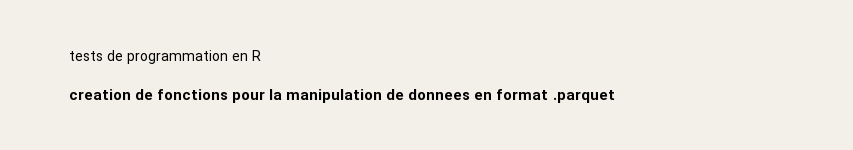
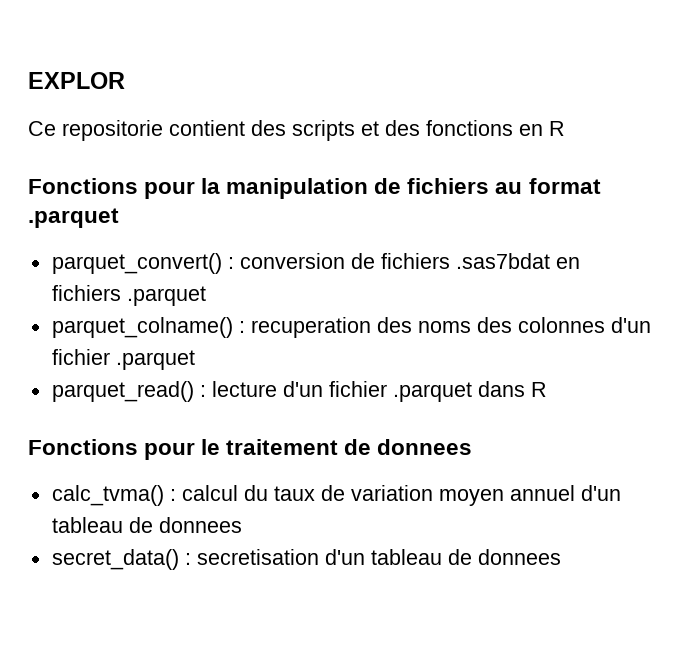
[69,50,228,64] tests de programmation -> [28,72,125,89] [28,120,513,141] EXPLOR // Ce repositorie contient des scripts et des fonctions
[69,89,229,100] creation de fonctions -> [28,178,138,194] Fonctions
[408,89,493,100] donnees en -> [407,178,523,194] fichiers au
(615, 96) none -> [51,253,580,274] [51,285,206,306] [51,317,651,338] [51,349,195,370] [51,381,547,402] [28,439,473,460] [51,485,621,506] [51,517,242,533] [51,549,561,570] // parquet_convert() : conversion de fichiers .sas7bdat en fichiers .parquet // parquet_colname() : recuperation des noms des colonnes d'un fichier .parquet // parquet_read() : lecture d'un fichier .parquet dans R // Fonctions pour le traitement de donnees // calc_tvma() : calcul du taux de variation moyen annuel d'un tableau de donnees // secret_data() : secretisation d'un tableau de donnees

